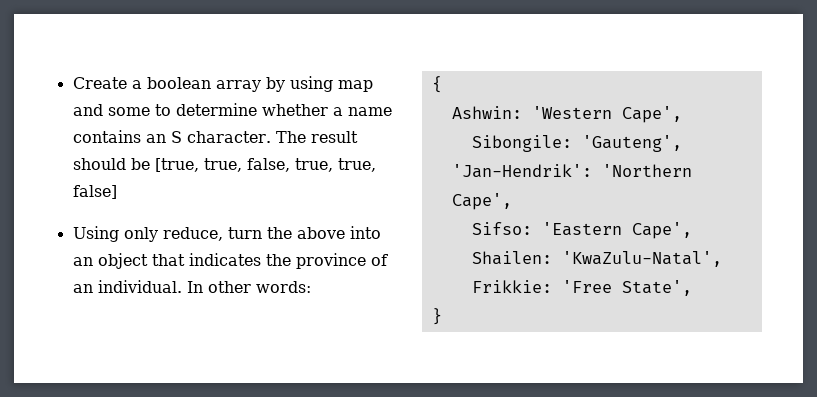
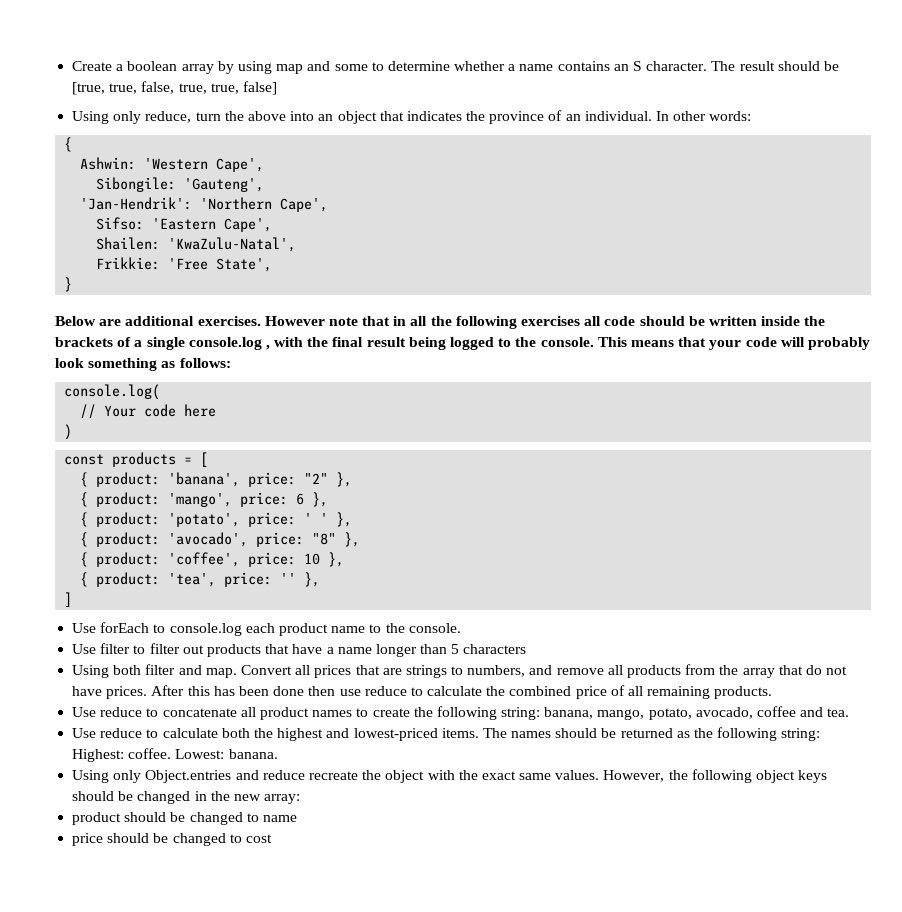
(442, 316) none -> [55,316,826,329] [55,337,870,350] [55,358,231,371] [64,384,161,400] [80,404,217,419] [64,424,73,440] [64,452,209,467] [80,472,353,487] [80,492,329,507] [80,512,353,527] [80,532,361,547] [80,552,345,567] [80,572,321,587] [64,592,73,607] [72,622,461,636] [72,643,527,657] [72,664,848,678] [72,685,773,699] [72,706,850,720] [72,727,821,741] [72,748,278,762] [72,769,828,783] [72,791,301,804] [72,812,297,825] [72,833,272,846] // Below are additional exercises. However note that in all the following exercises all code should be written inside the brackets of a single console.log , with the final result being logged to the console. This means that your code will probably look something as follows: // console.log( // // Your code here // ) // const products = [ // { product: 'banana', price: "2" }, // { product: 'mango', price: 6 }, // { product: 'potato', price: ' ' }, // { product: 'avocado', price: "8" }, // { product: 'coffee', price: 10 }, // { product: 'tea', price: '' }, // ] // Use forEach to console.log each product name to the console. // Use filter to filter out products that have a name longer than 5 characters // Using both filter and map. Convert all prices that are strings to numbers, and remove all products from the array that do not have prices. After this has been done then use reduce to calculate the combined price of all remaining products. // Use reduce to concatenate all product names to create the following string: banana, mango, potato, avocado, coffee and tea. // Use reduce to calculate both the highest and lowest-priced items. The names should be returned as the following string: Highest: coffee. Lowest: banana. // Using only Object.entries and reduce recreate the object with the exact same values. However, the following object keys should be changed in the new array: // product should be changed to name // price should be changed to cost

